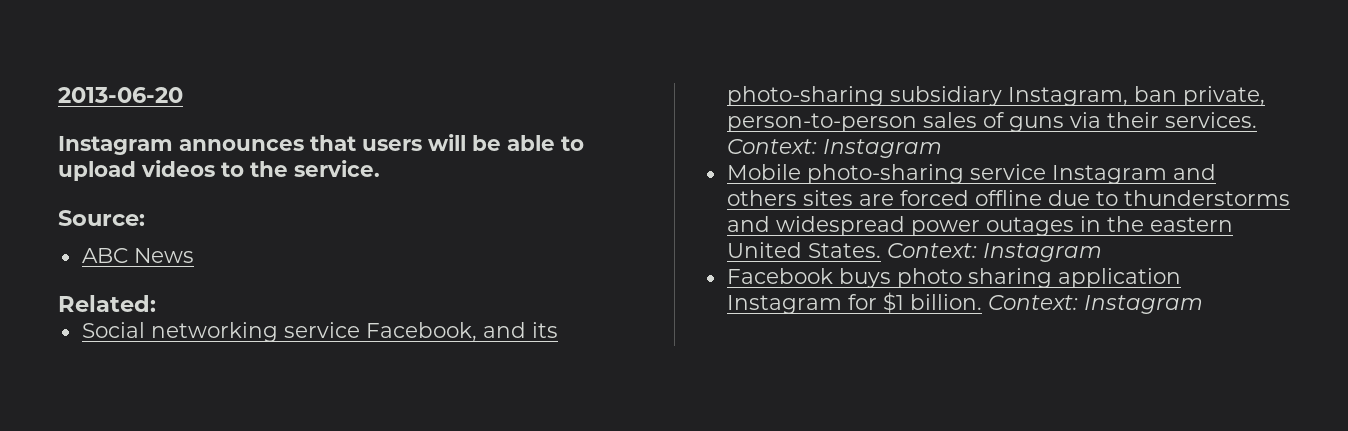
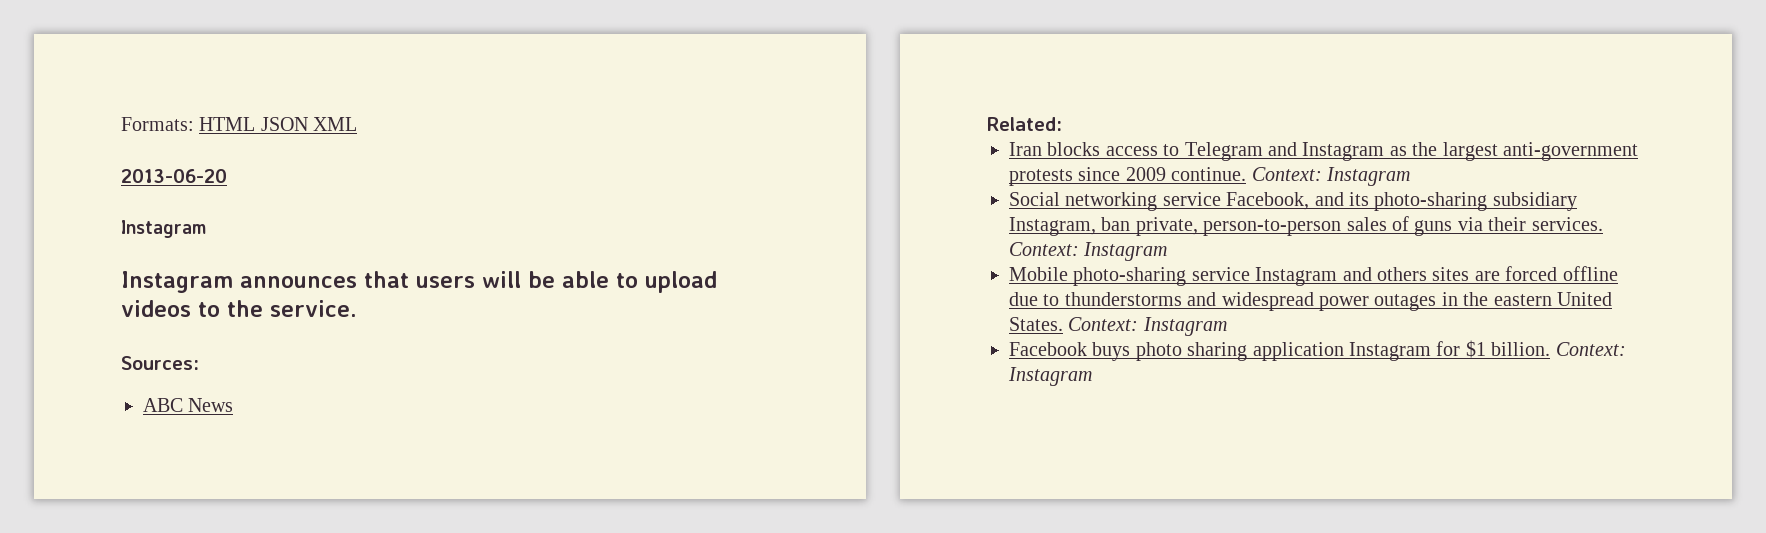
(58, 95) none -> [121,117,358,131] Formats: HTML JSON XML //
(173, 145) none -> [121,271,233,293] // Instagram
[58,210,145,226] Source: -> [121,356,199,370] Sources:
(156, 303) none -> [1009,142,1638,161] [1009,167,1410,186] // Iran blocks access to Telegram and Instagram as the largest anti-government protests since 2009 continue. Context: Instagram

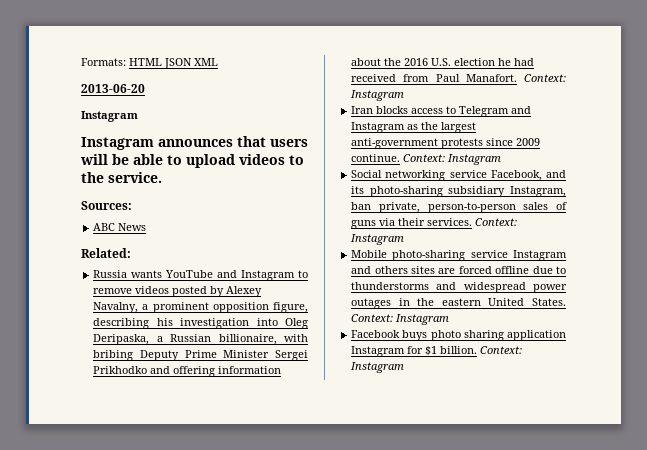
(1062, 124) none -> [93,270,308,281] [93,286,263,297] [93,302,308,313] [93,318,308,329] [93,334,308,345] [93,350,308,361] [93,366,282,377] [351,58,535,66] [351,74,566,82] [350,90,405,101] // Russia wants YouTube and Instagram to remove videos posted by Alexey Navalny, a prominent opposition figure, describing his investigation into Oleg Deripaska, a Russian billionaire, with bribing Deputy Prime Minister Sergei Prikhodko and offering information about the 2016 U.S. election he had received from Paul Manafort. Context: Instagram

